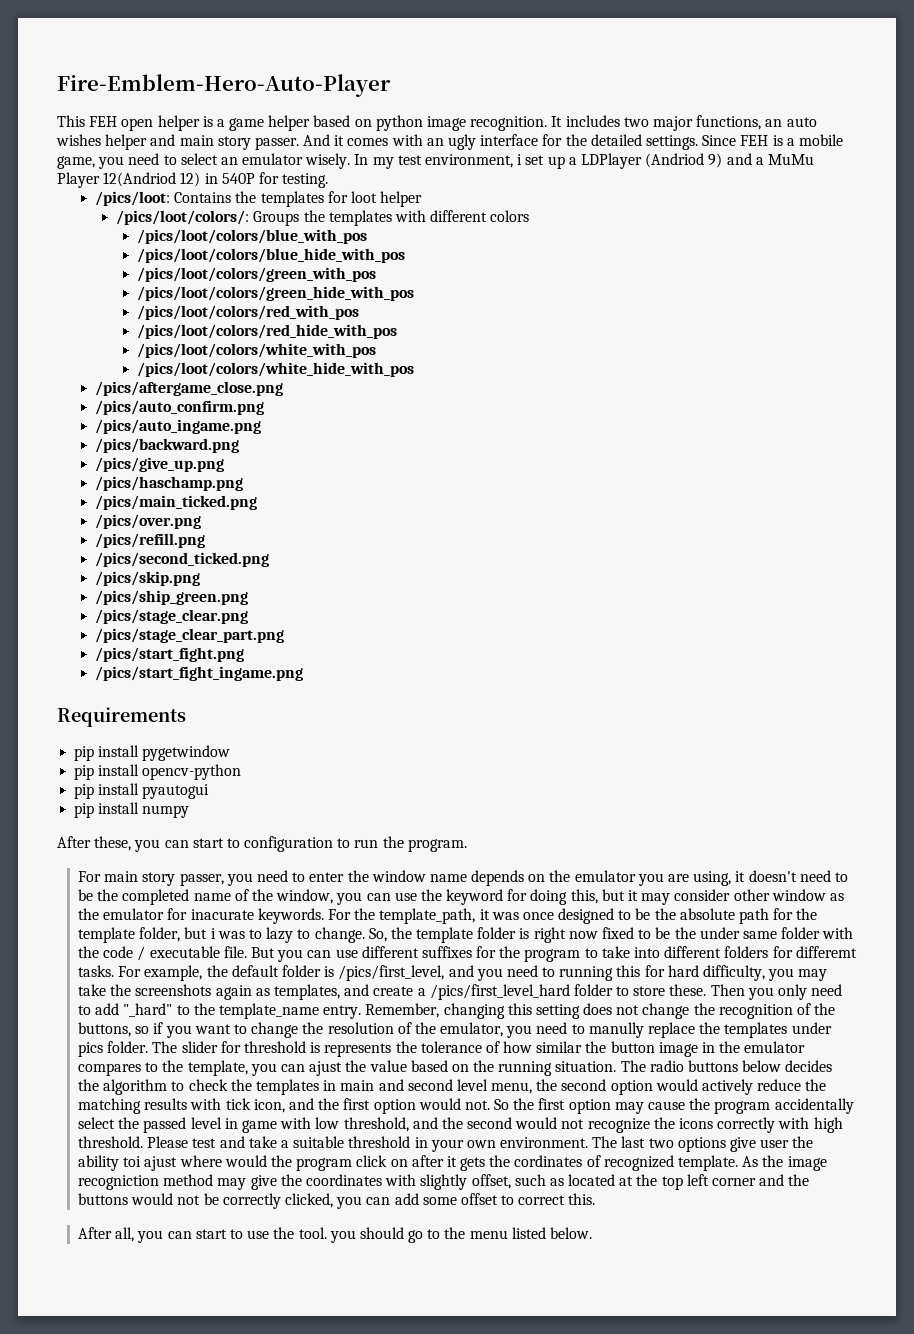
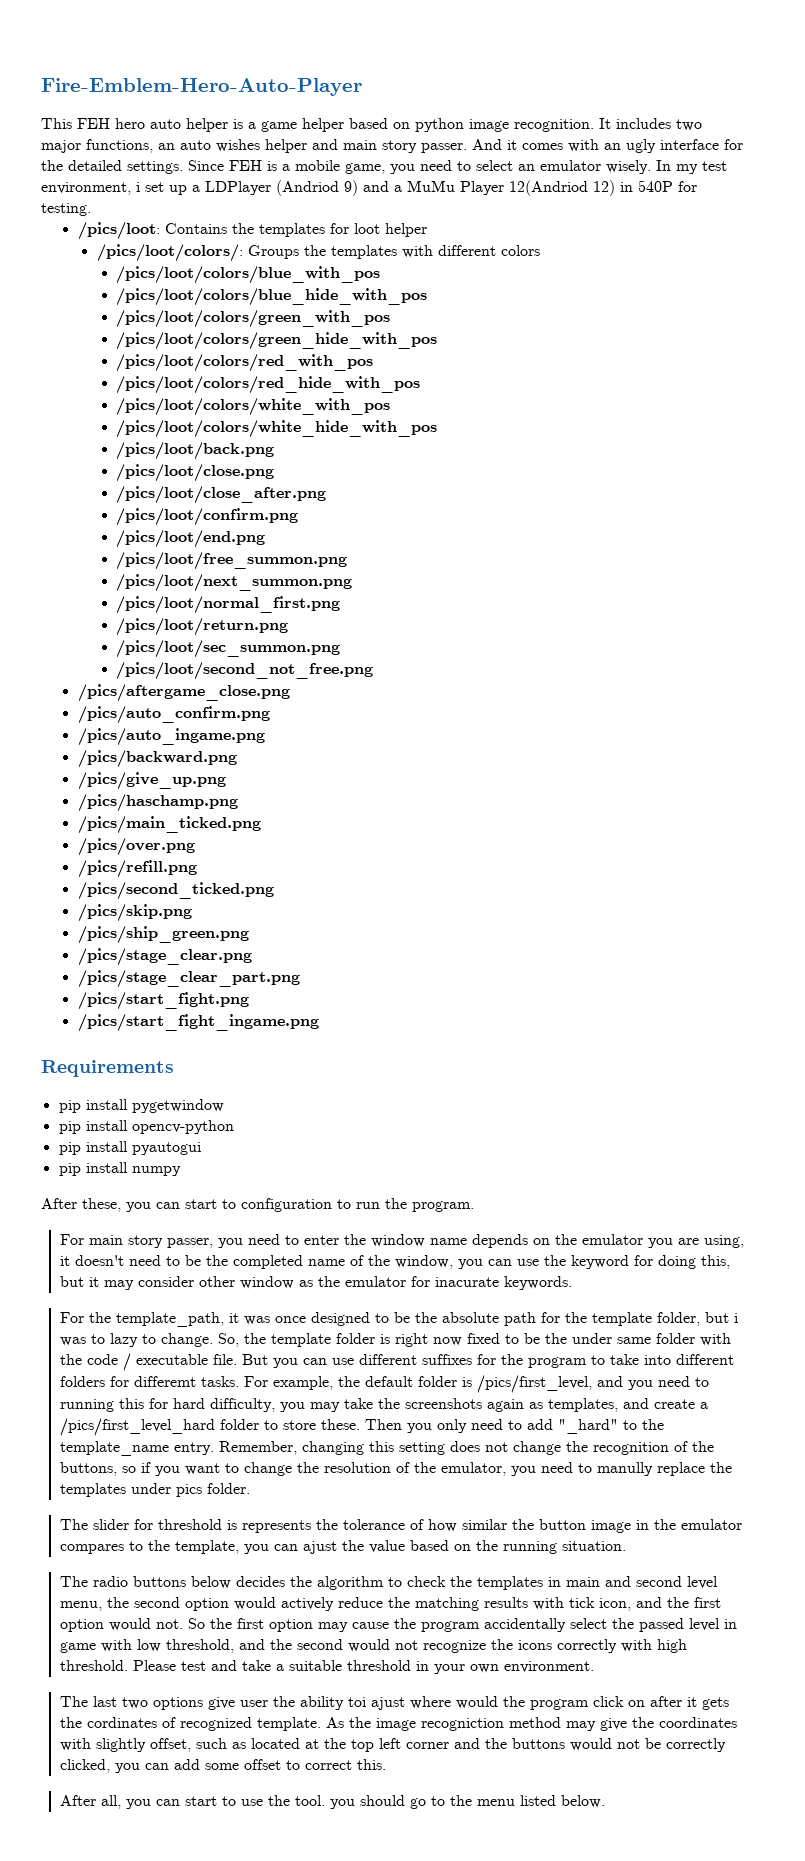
[121,118,154,131] open -> [115,118,181,129] hero auto
(415, 369) none -> [115,442,274,460] [115,464,274,482] [115,486,326,504] [115,508,298,526] [115,530,265,548] [115,552,347,570] [115,574,352,592] [115,596,340,614] [115,618,288,636] [115,640,340,658] [115,662,373,680] // /pics/loot/back.png // /pics/loot/close.png // /pics/loot/close_after.png // /pics/loot/confirm.png // /pics/loot/end.png // /pics/loot/free_summon.png // /pics/loot/next_summon.png // /pics/loot/normal_first.png // /pics/loot/return.png // /pics/loot/sec_summon.png // /pics/loot/second_not_free.png
(324, 916) none -> (573, 1283) //
(149, 1047) none -> (251, 1488) //
(617, 1066) none -> (627, 1546) //
(589, 1142) none -> (595, 1667) //

